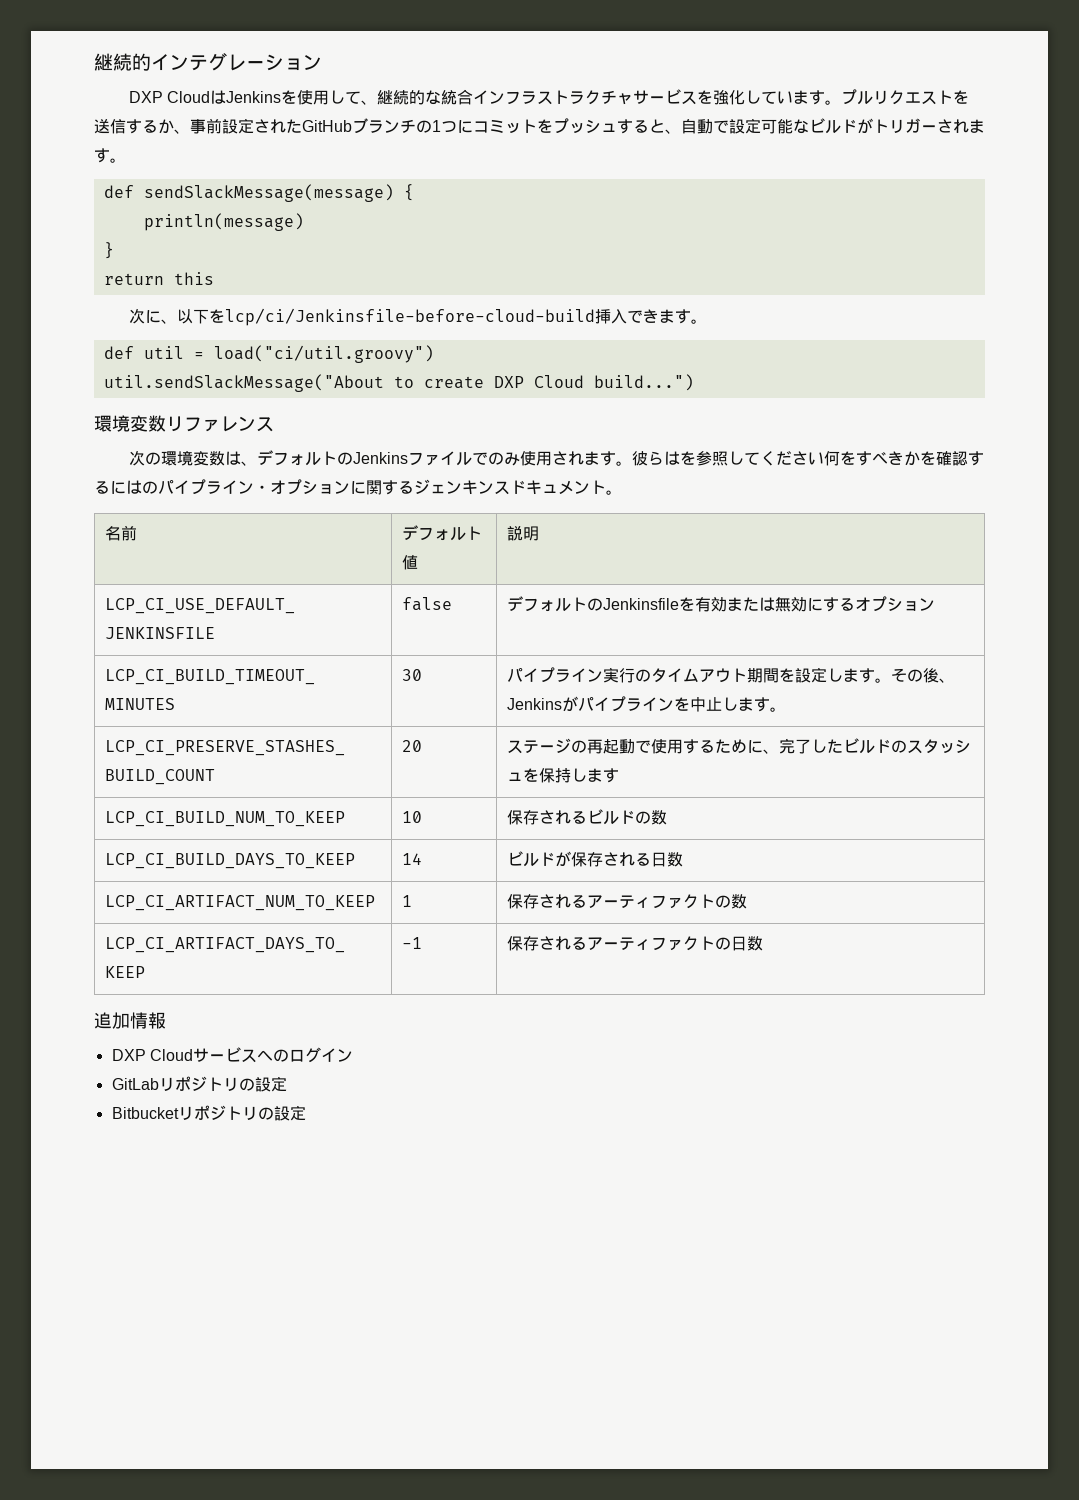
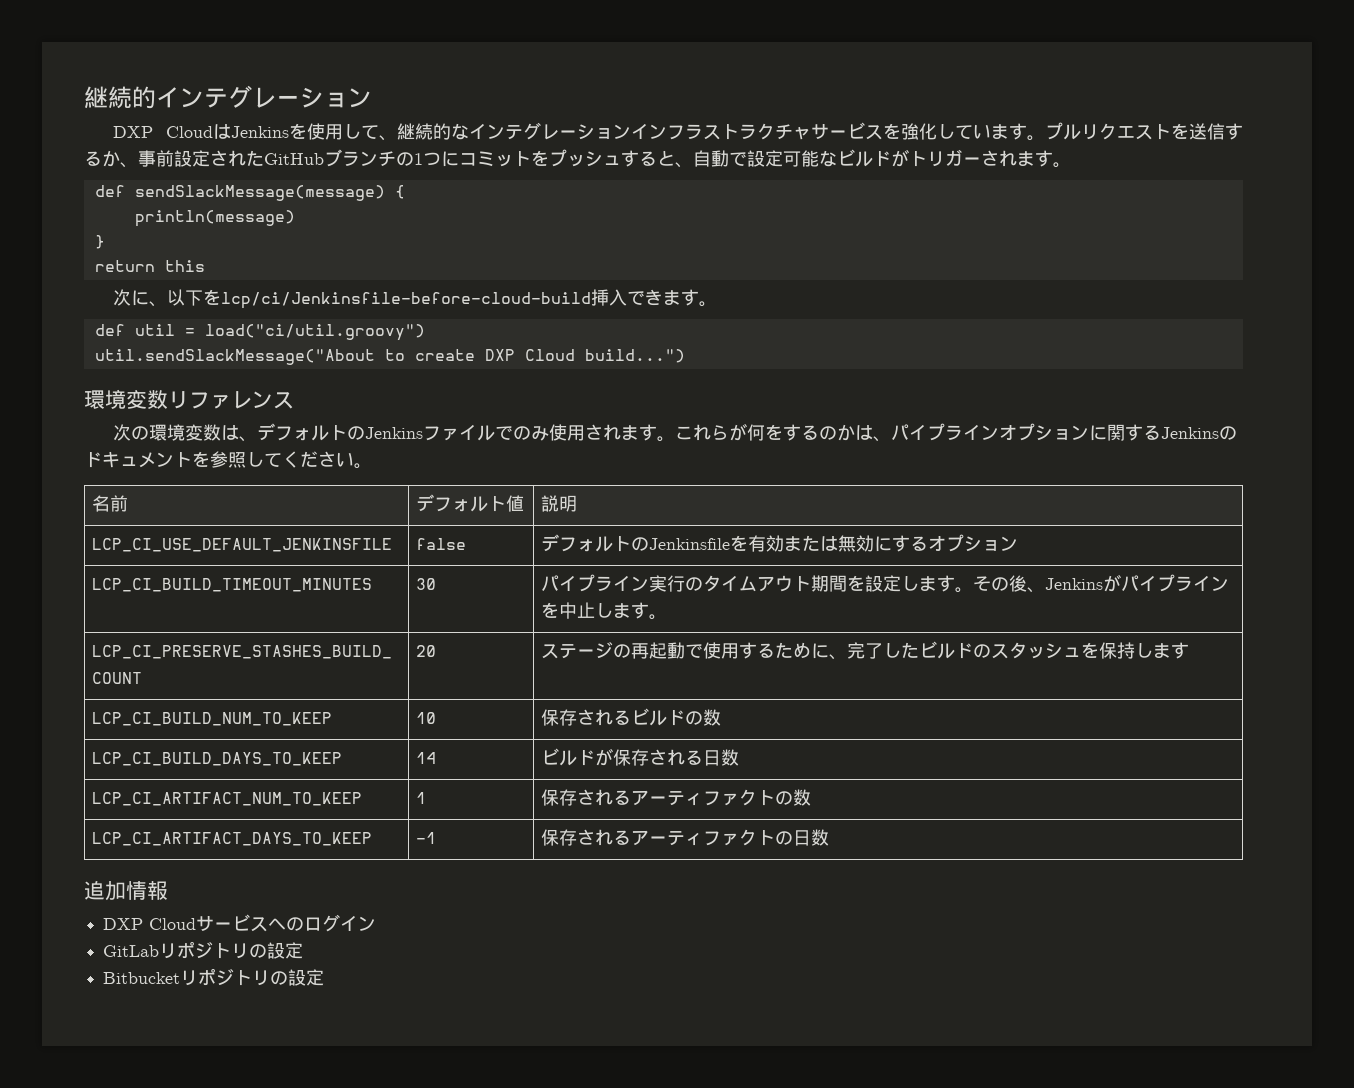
[441,89,474,105] 統合 -> [468,122,631,140] インテグレーション
[632,451,681,466] 彼らは -> [675,423,1238,442] [84,451,192,468] これらが何をするのかは、パイプラインオプションに関するJenkinsのドキュメント
[824,451,985,466] [94,479,606,495] 何をすべきかを確認するにはのパイプライン・オプションに関するジェンキンスドキュメント -> (354, 459) none

